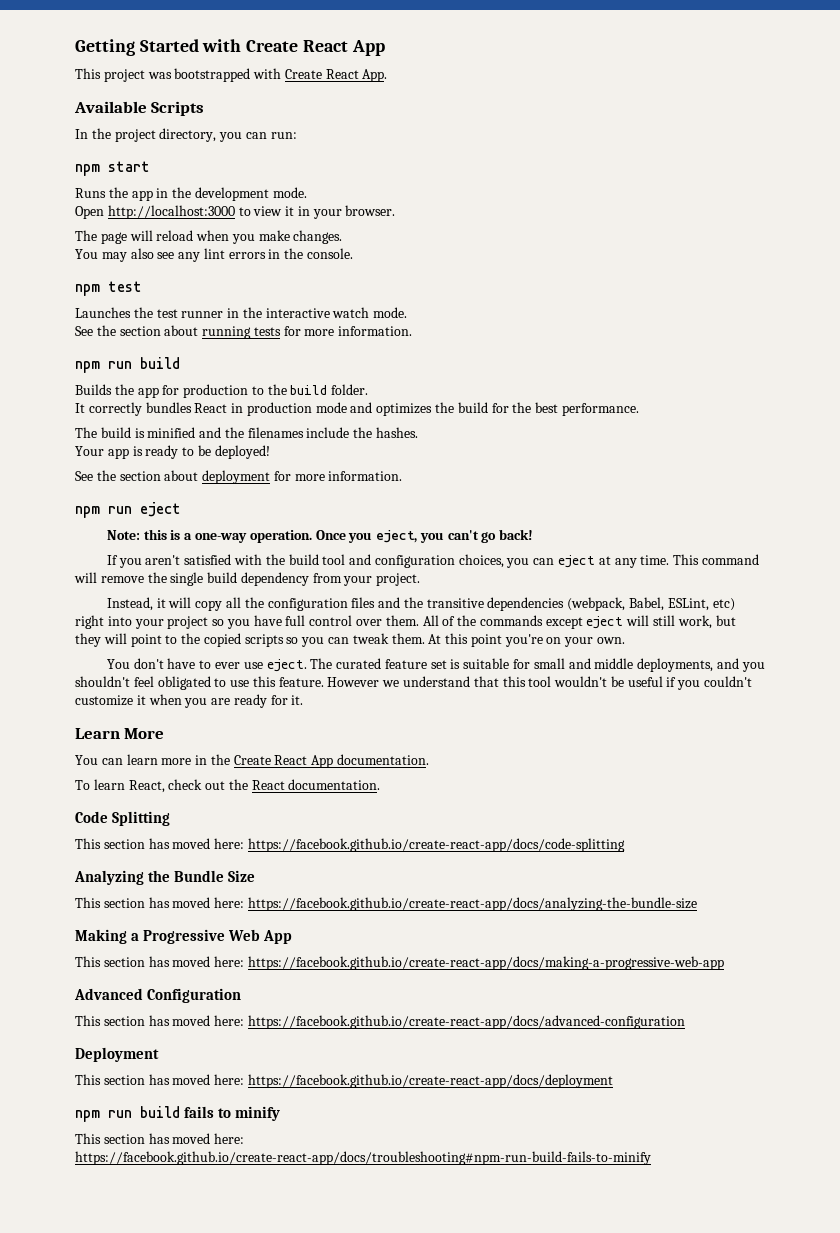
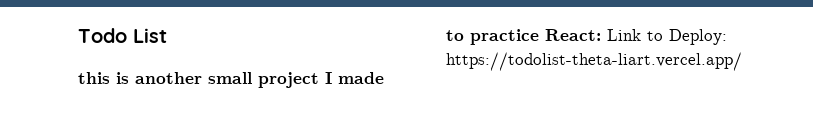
[75,39,385,56] [75,68,388,82] [74,101,205,116] [75,128,297,142] [75,161,150,176] [75,187,307,201] [75,205,396,219] [75,230,343,244] [75,248,354,262] [75,281,142,296] [75,307,408,318] [75,325,413,339] [75,357,180,373] [75,384,369,398] [75,402,639,416] [75,427,419,438] [75,445,270,459] [75,470,403,484] [75,502,181,518] [106,529,534,543] [106,554,759,568] [74,572,421,586] [106,597,735,611] [75,615,736,629] [75,633,626,647] [106,658,765,672] [75,676,753,690] [75,694,304,708] [75,728,165,739] [75,754,430,768] [75,779,381,793] [75,811,171,826] [75,838,625,852] [74,870,256,885] [75,897,697,911] [75,929,293,944] [75,956,724,970] [74,988,242,1003] [75,1015,685,1029] [75,1047,159,1062] [75,1074,613,1088] [75,1106,281,1122] [75,1133,245,1144] [75,1151,651,1165] Getting Started with Create React App // This project was bootstrapped with Create React App. // Available Scripts // In the project directory, you can run: // npm start // Runs the app in the development mode. // Open http://localhost:3000 to view it in your browser. // The page will reload when you make changes. // You may also see any lint errors in the console. // npm test // Launches the test runner in the interactive watch mode. // See the section about running tests for more information. // npm run build // Builds the app for production to the build folder. // It correctly bundles React in production mode and optimizes the build for the best performance. // The build is minified and the filenames include the hashes. // Your app is ready to be deployed! // See the section about deployment for more information. // npm run eject // Note: this is a one-way operation. Once you eject, you can't go back! // If you aren't satisfied with the build tool and configuration choices, you can eject at any time. This command will remove the single build dependency from your project. // Instead, it will copy all the configuration files and the transitive dependencies (webpack, Babel, ESLint, etc) right into your project so you have full control over them. All of the commands except eject will still work, but they will point to the copied scripts so you can tweak them. At this point you're on your own. // You don't have to ever use eject. The curated feature set is suitable for small and middle deployments, and you shouldn't feel obligated to use this feature. However we understand that this tool wouldn't be useful if you couldn't customize it when you are ready for it. // Learn More // You can learn more in the Create React App documentation. // To learn React, check out the React documentation. // Code Splitting // This section has moved here: https://facebook.github.io/create-react-app/docs/code-splitting // Analyzing the Bundle Size // This section has moved here: https://facebook.github.io/create-react-app/docs/analyzing-the-bundle-size // Making a Progressive Web App // This section has moved here: https://facebook.github.io/create-react-app/docs/making-a-progressive-web-app // Advanced Configuration // This section has moved here: https://facebook.github.io/create-react-app/docs/advanced-configuration // Deployment // This section has moved here: https://facebook.github.io/create-react-app/docs/deployment // npm run build fails to minify // This section has moved here: https://facebook.github.io/create-react-app/docs/troubleshooting#npm-run-build-fails-to-minify -> [78,28,167,43] [78,72,384,88] [446,29,727,45] [446,52,742,71] Todo List // this is another small project I made to practice React: Link to Deploy: https://todolist-theta-liart.vercel.app/

